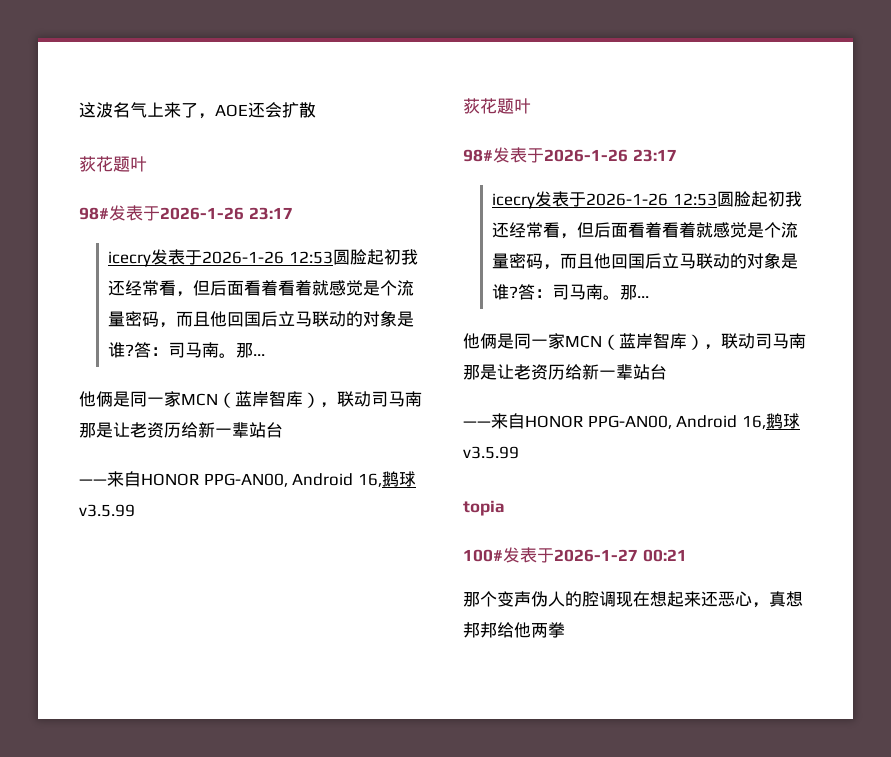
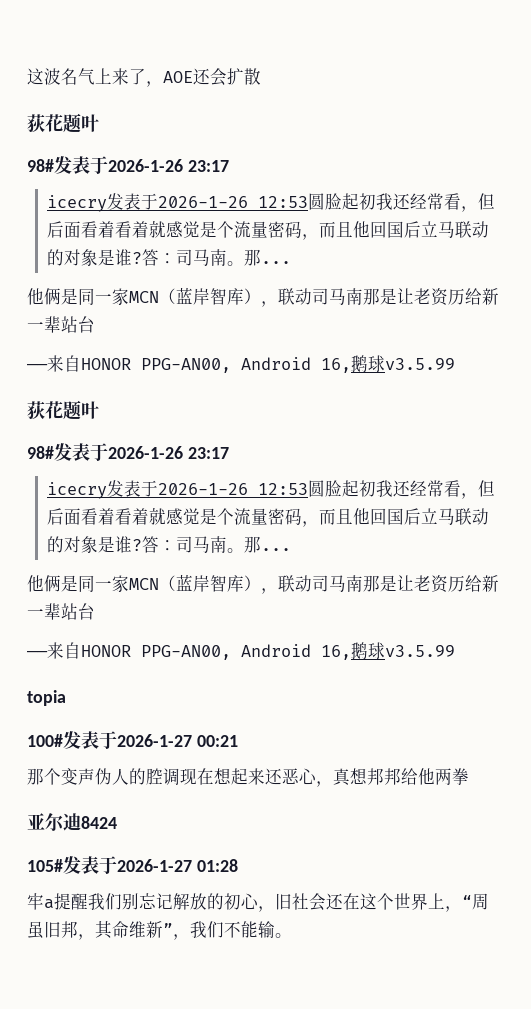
(565, 630) none -> [27,813,117,831] [27,856,238,874] [27,893,489,912] [27,921,292,940] // 亚尔迪8424 // 105#发表于2026-1-27 01:28 // 牢a提醒我们别忘记解放的初心，旧社会还在这个世界上，“周虽旧邦，其命维新”，我们不能输。

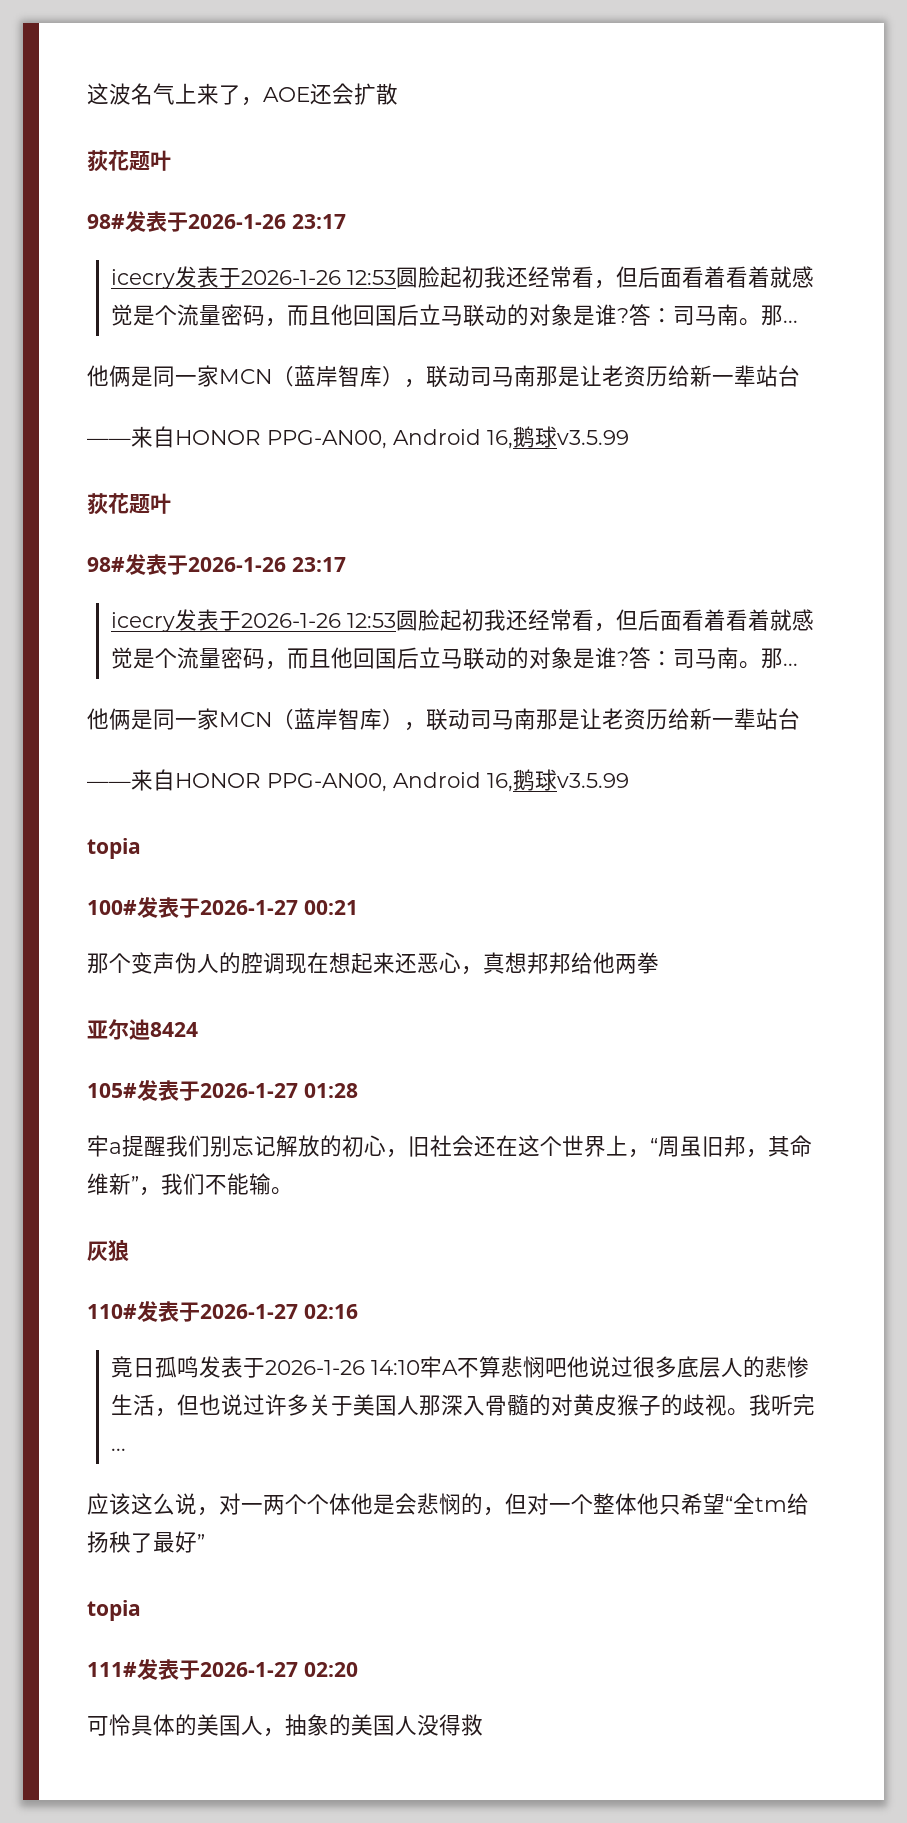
(292, 935) none -> [87,1240,129,1262] [87,1301,358,1322] [111,1356,810,1378] [111,1394,816,1417] [111,1448,127,1451] [87,1493,809,1516] [87,1531,205,1553] [87,1600,141,1621] [87,1659,358,1680] [87,1714,483,1737] // 灰狼 // 110#发表于2026-1-27 02:16 // 竟日孤鸣发表于2026-1-26 14:10牢A不算悲悯吧他说过很多底层人的悲惨生活，但也说过许多关于美国人那深入骨髓的对黄皮猴子的歧视。我听完... // 应该这么说，对一两个个体他是会悲悯的，但对一个整体他只希望“全tm给扬秧了最好” // topia // 111#发表于2026-1-27 02:20 // 可怜具体的美国人，抽象的美国人没得救

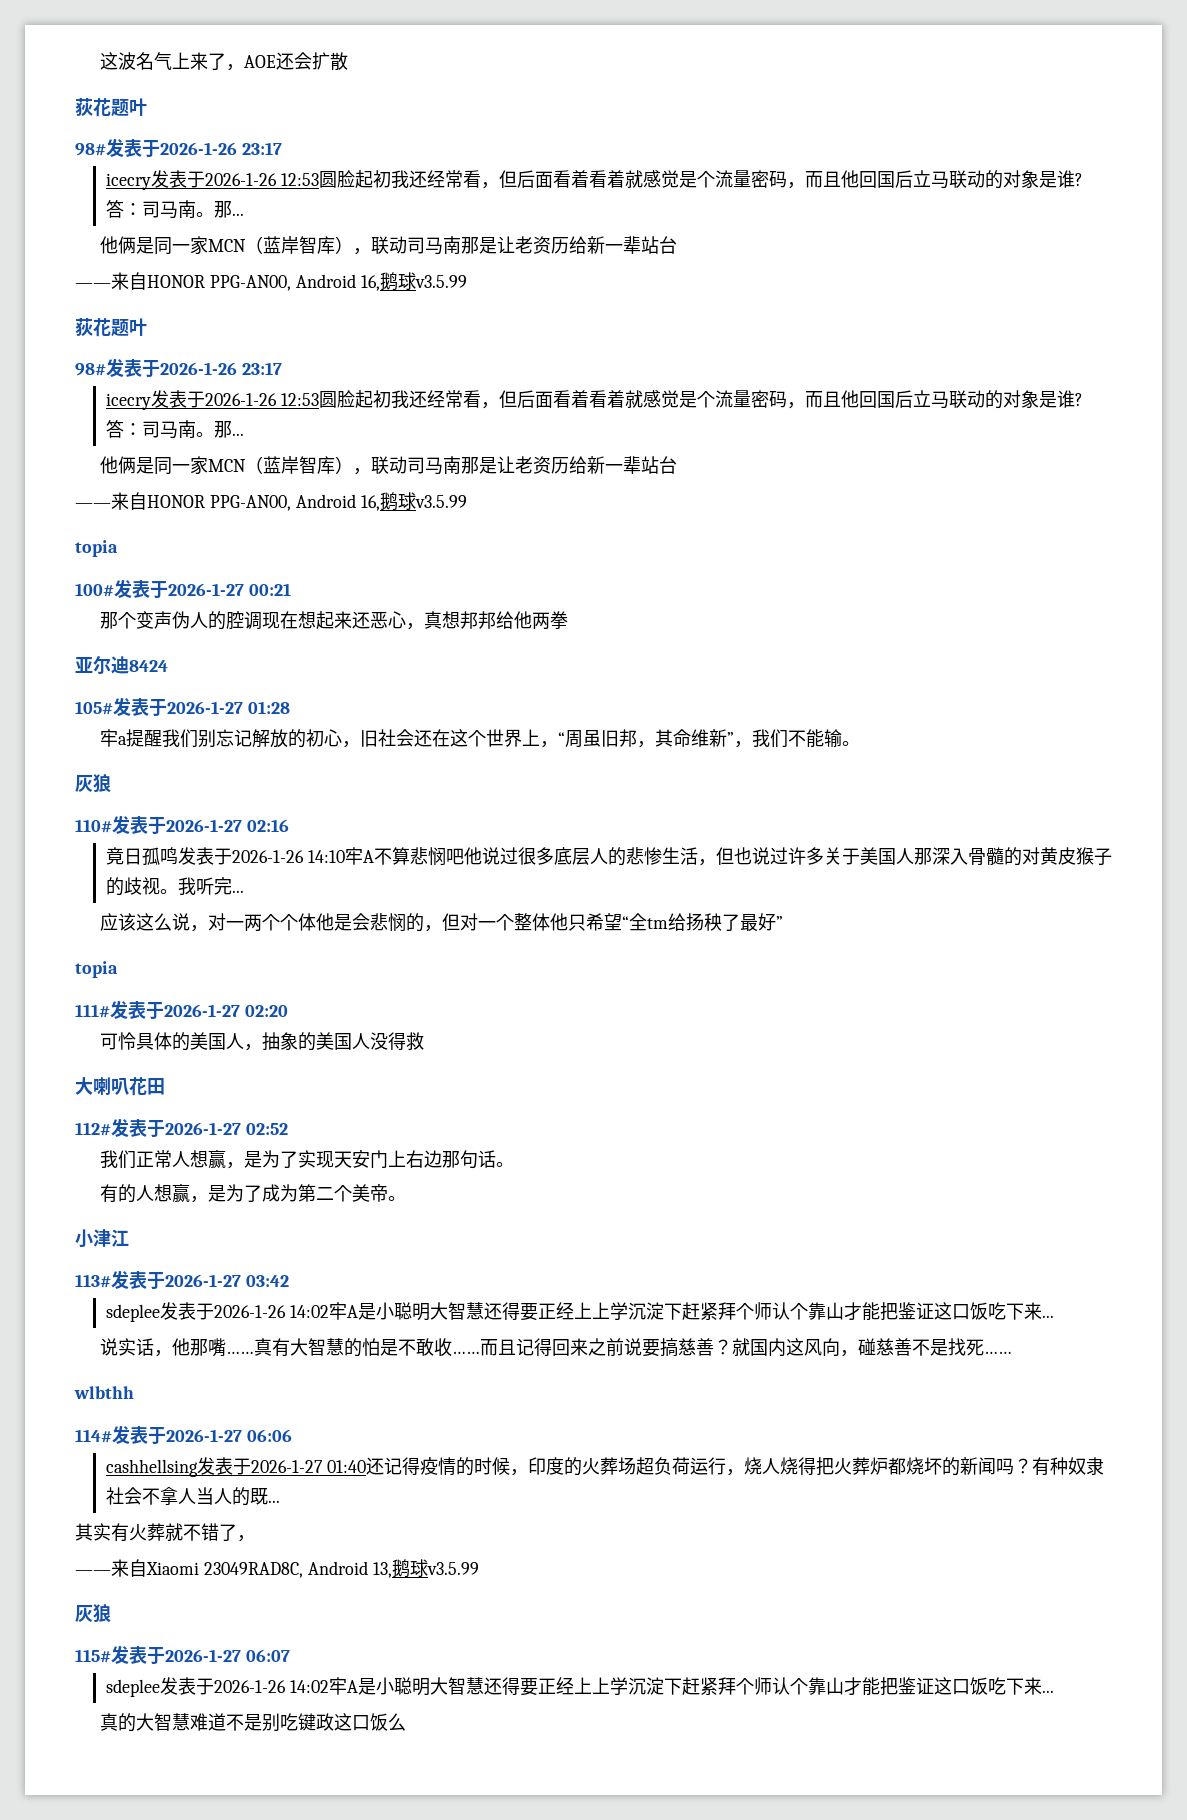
(483, 1725) none -> [75,1077,165,1096] [75,1118,288,1137] [99,1149,514,1169] [99,1183,406,1203] [75,1229,129,1248] [75,1270,289,1289] [105,1302,1054,1322] [99,1338,1012,1357] [74,1386,134,1399] [75,1425,292,1444] [105,1457,1104,1477] [105,1487,280,1506] [75,1523,255,1542] [75,1559,479,1578] [75,1604,111,1623] [75,1645,290,1664] [105,1677,1054,1697] [99,1713,406,1732] // 大喇叭花田 // 112#发表于2026-1-27 02:52 // 我们正常人想赢，是为了实现天安门上右边那句话。 // 有的人想赢，是为了成为第二个美帝。 // 小津江 // 113#发表于2026-1-27 03:42 // sdeplee发表于2026-1-26 14:02牢A是小聪明大智慧还得要正经上上学沉淀下赶紧拜个师认个靠山才能把鉴证这口饭吃下来... // 说实话，他那嘴……真有大智慧的怕是不敢收……而且记得回来之前说要搞慈善？就国内这风向，碰慈善不是找死…… // wlbthh // 114#发表于2026-1-27 06:06 // cashhellsing发表于2026-1-27 01:40还记得疫情的时候，印度的火葬场超负荷运行，烧人烧得把火葬炉都烧坏的新闻吗？有种奴隶社会不拿人当人的既... // 其实有火葬就不错了， // ——来自Xiaomi 23049RAD8C, Android 13,鹅球v3.5.99 // 灰狼 // 115#发表于2026-1-27 06:07 // sdeplee发表于2026-1-26 14:02牢A是小聪明大智慧还得要正经上上学沉淀下赶紧拜个师认个靠山才能把鉴证这口饭吃下来... // 真的大智慧难道不是别吃键政这口饭么

